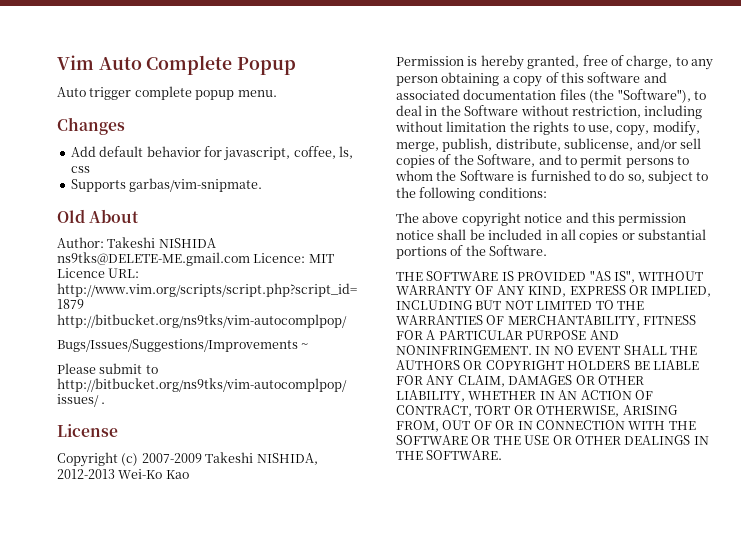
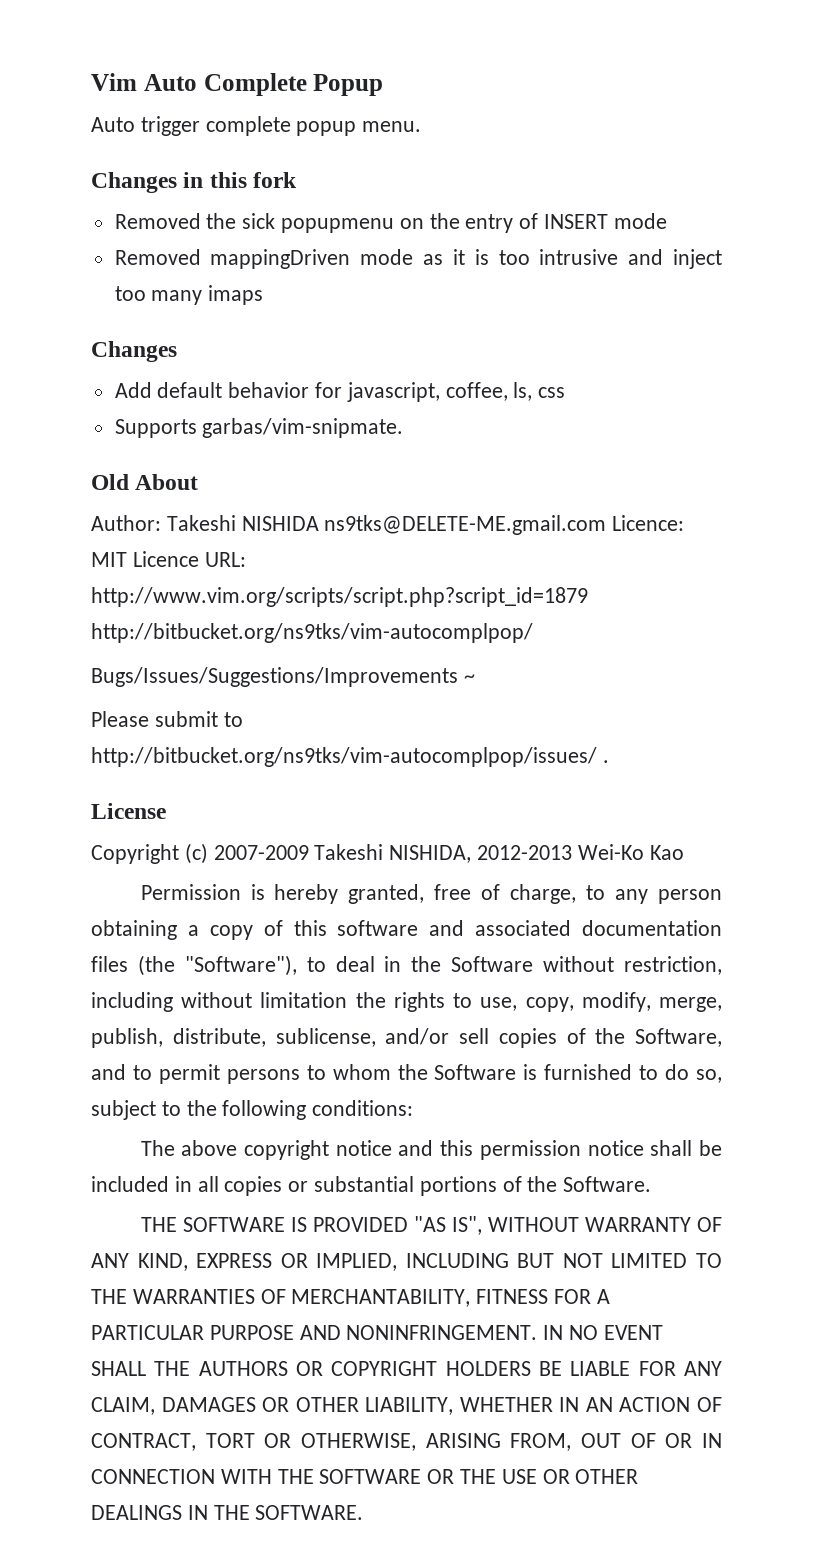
(277, 93) none -> [91,172,298,193] [114,213,667,233] [114,249,723,269] [114,285,264,305] // Changes in this fork // Removed the sick popupmenu on the entry of INSERT mode // Removed mappingDriven mode as it is too intrusive and inject too many imaps

